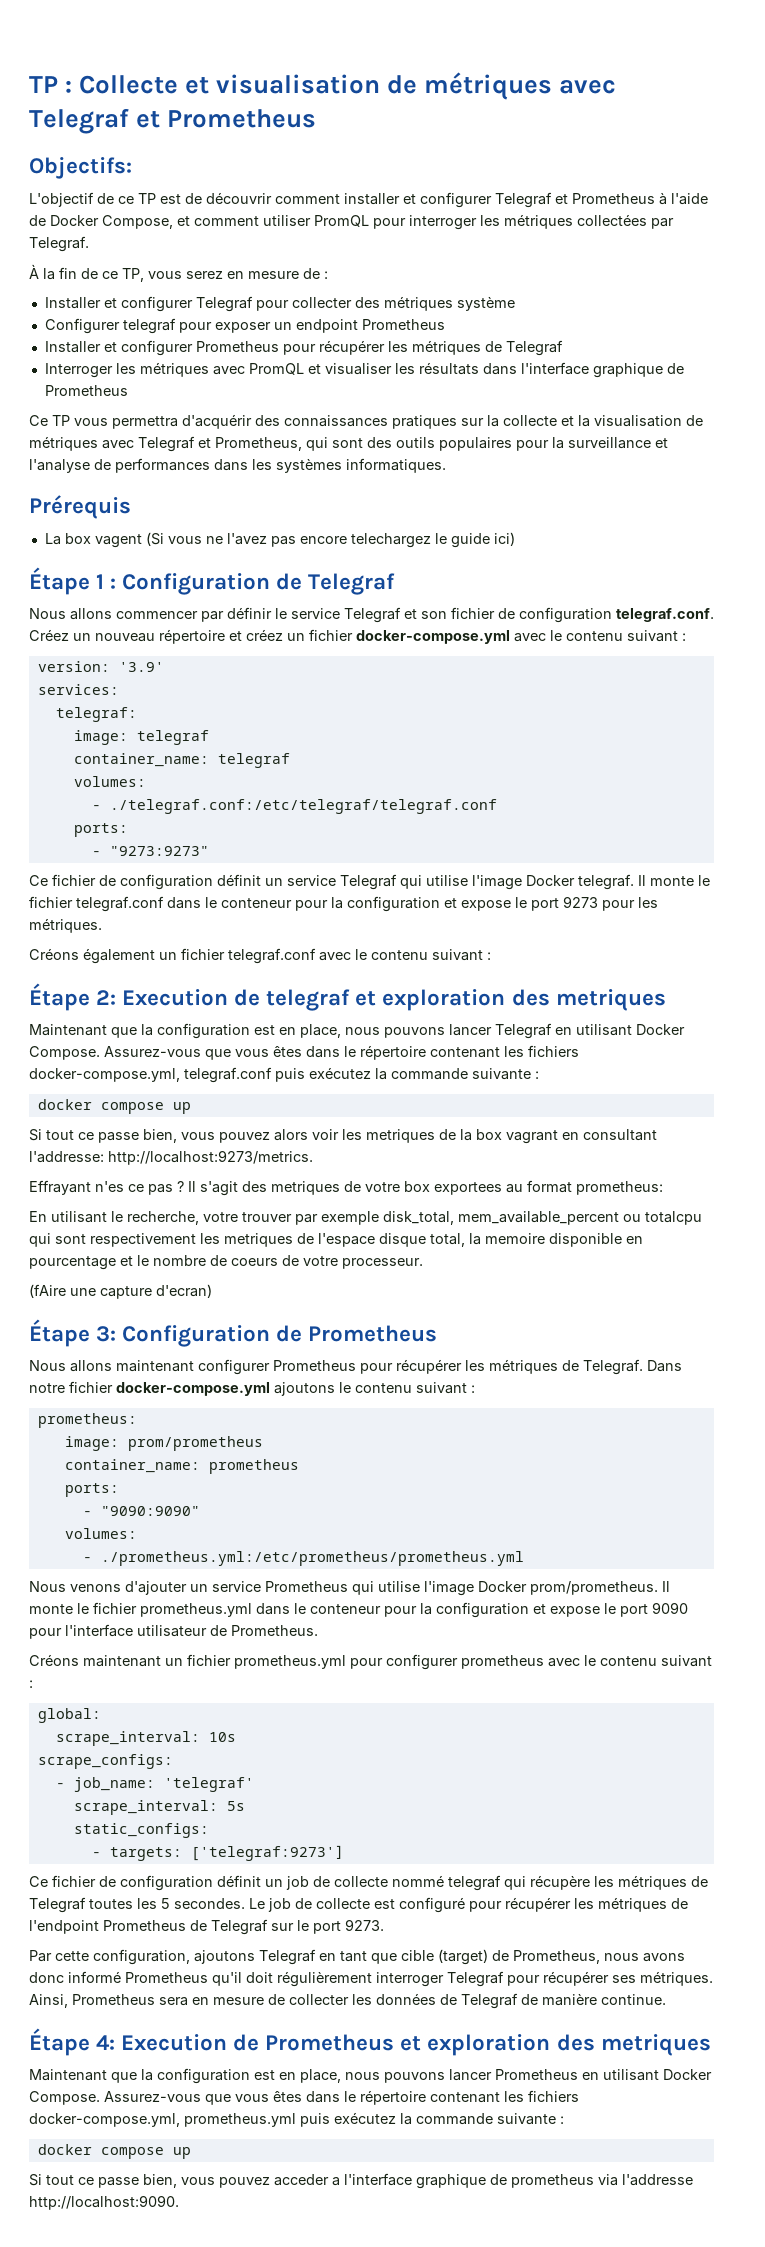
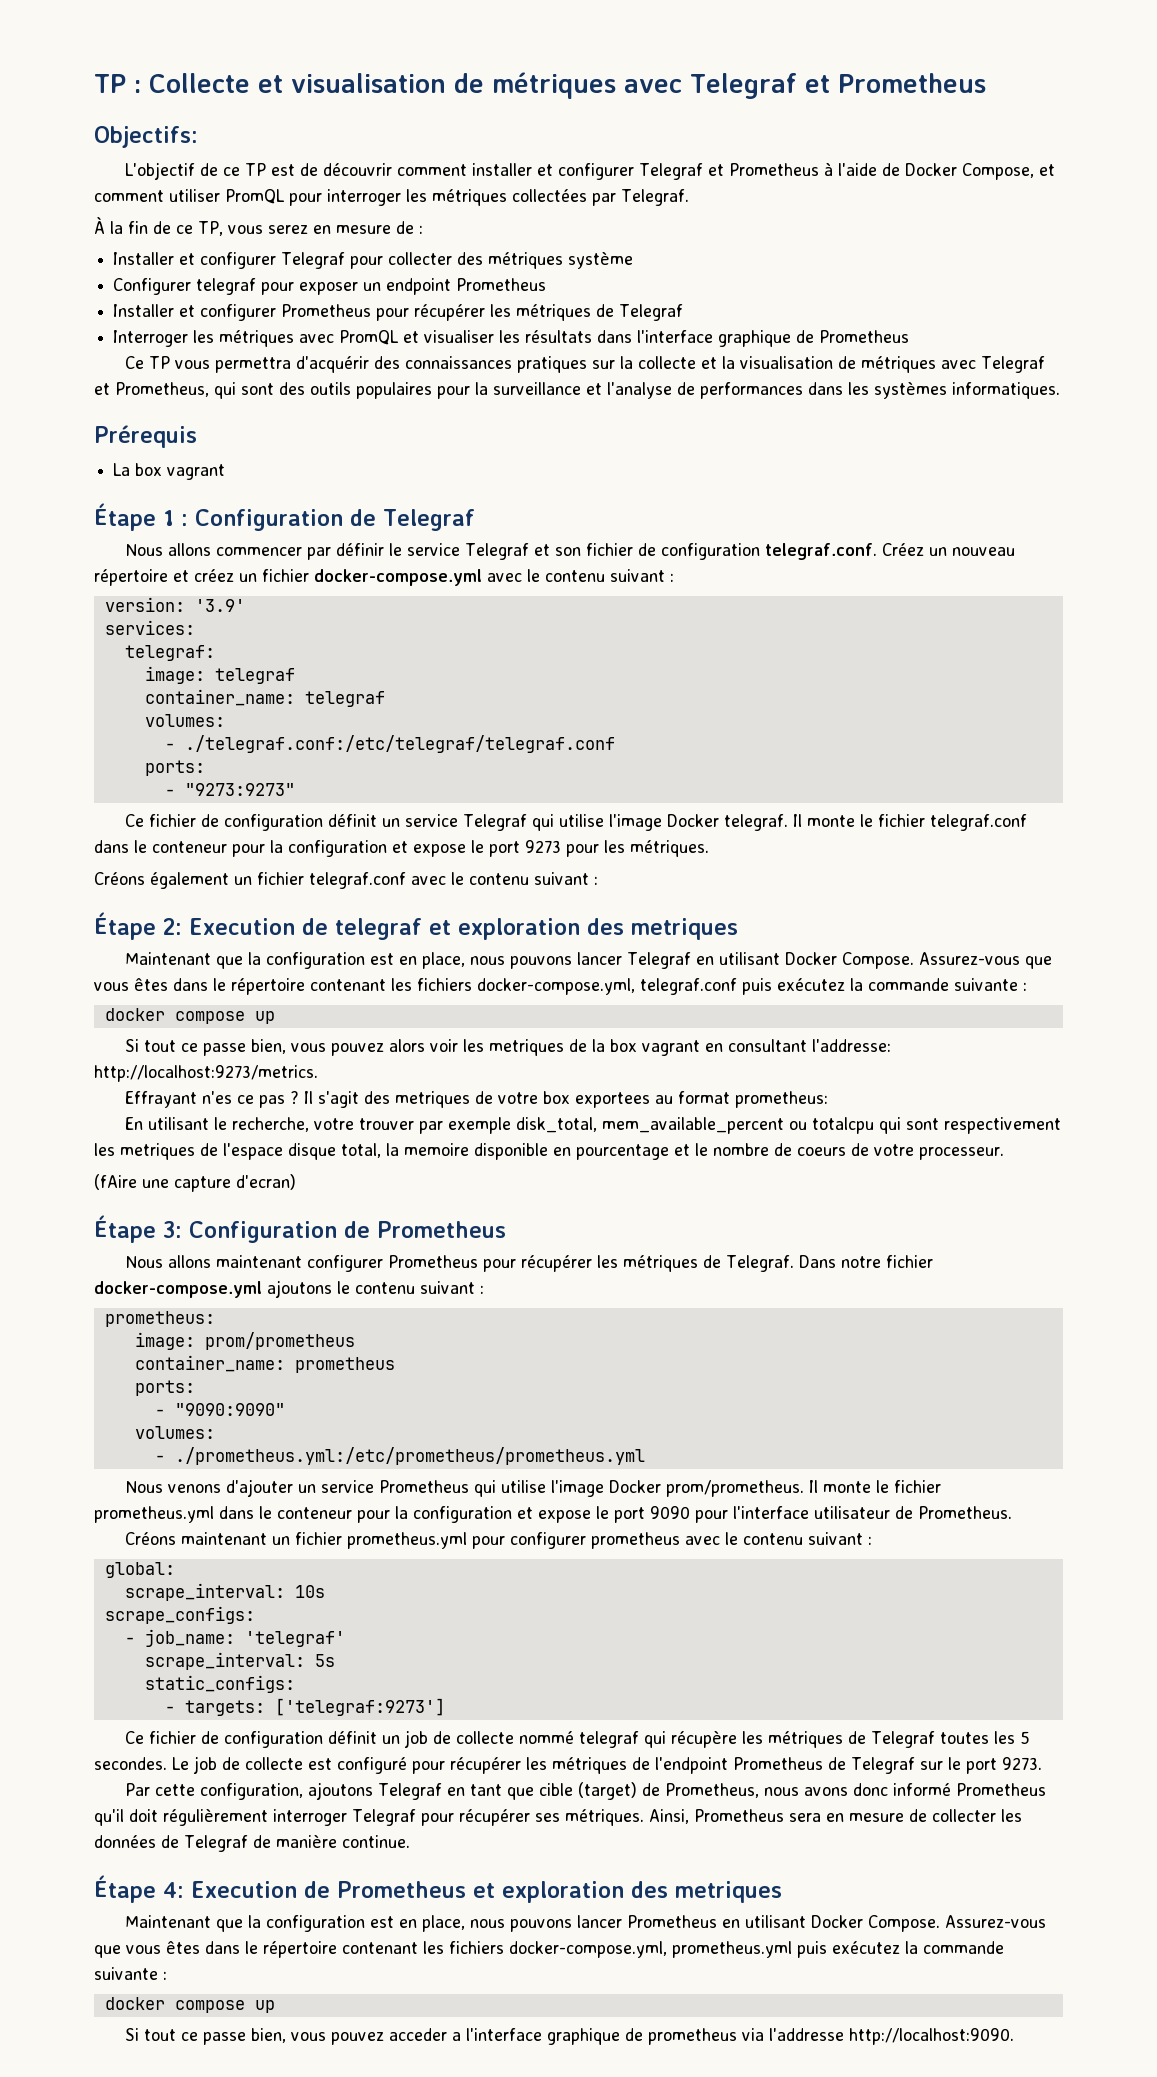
[94,532,515,548] vagent (Si vous ne l'avez pas encore telechargez le guide ici) -> [167,464,226,480] vagrant

